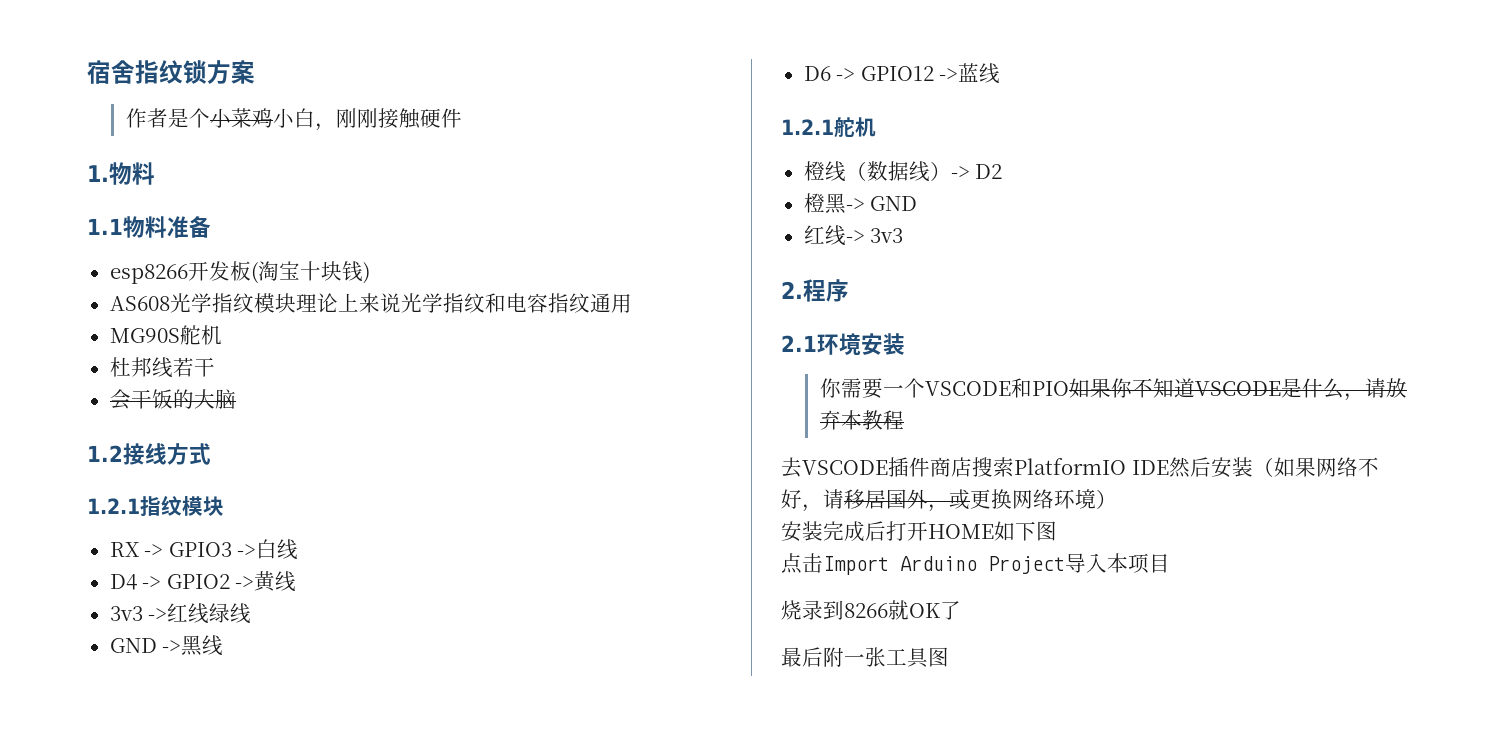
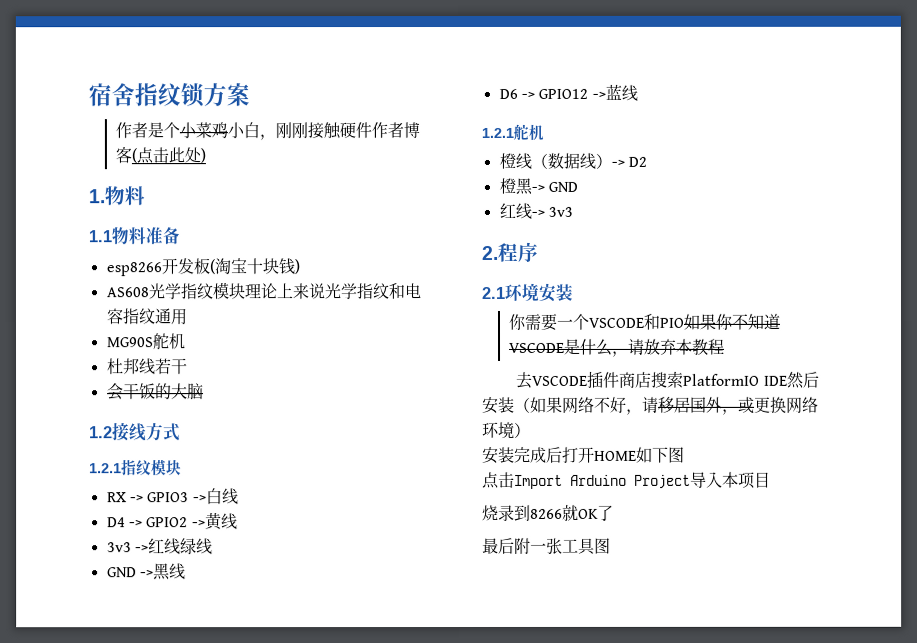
(462, 118) none -> [370,122,420,139] [114,146,206,165] 作者博客(点击此处)

